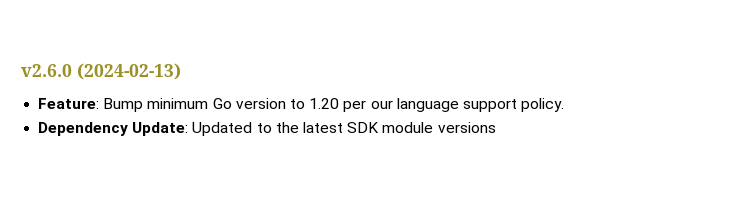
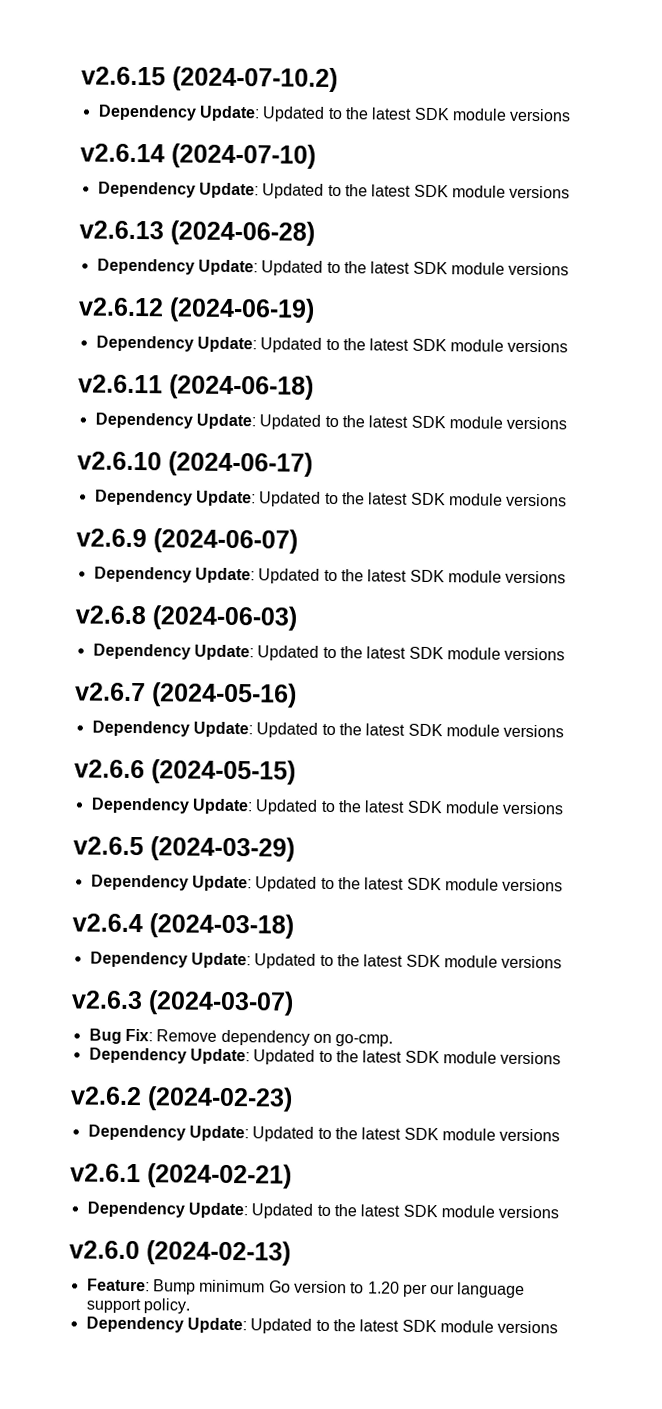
(21, 70) none -> [81,66,338,93] [97,104,572,122] [80,143,316,169] [97,181,571,199] [79,220,315,246] [96,258,570,276] [78,297,315,323] [95,335,569,353] [78,374,314,400] [94,412,568,430] [77,451,313,477] [94,489,568,507] [76,528,298,554] [93,566,567,584] [75,605,297,631] [92,643,566,661] [75,682,297,708] [91,720,565,738] [74,759,296,785] [90,797,565,815] [73,836,295,862] [90,874,564,892] [72,913,294,939] [89,951,563,969] [71,990,294,1016] [88,1028,394,1047] [88,1047,562,1065] [70,1086,293,1112] [87,1124,561,1142] [70,1163,292,1189] [86,1201,560,1219] v2.6.15 (2024-07-10.2) // Dependency Update: Updated to the latest SDK module versions // v2.6.14 (2024-07-10) // Dependency Update: Updated to the latest SDK module versions // v2.6.13 (2024-06-28) // Dependency Update: Updated to the latest SDK module versions // v2.6.12 (2024-06-19) // Dependency Update: Updated to the latest SDK module versions // v2.6.11 (2024-06-18) // Dependency Update: Updated to the latest SDK module versions // v2.6.10 (2024-06-17) // Dependency Update: Updated to the latest SDK module versions // v2.6.9 (2024-06-07) // Dependency Update: Updated to the latest SDK module versions // v2.6.8 (2024-06-03) // Dependency Update: Updated to the latest SDK module versions // v2.6.7 (2024-05-16) // Dependency Update: Updated to the latest SDK module versions // v2.6.6 (2024-05-15) // Dependency Update: Updated to the latest SDK module versions // v2.6.5 (2024-03-29) // Dependency Update: Updated to the latest SDK module versions // v2.6.4 (2024-03-18) // Dependency Update: Updated to the latest SDK module versions // v2.6.3 (2024-03-07) // Bug Fix: Remove dependency on go-cmp. // Dependency Update: Updated to the latest SDK module versions // v2.6.2 (2024-02-23) // Dependency Update: Updated to the latest SDK module versions // v2.6.1 (2024-02-21) // Dependency Update: Updated to the latest SDK module versions //

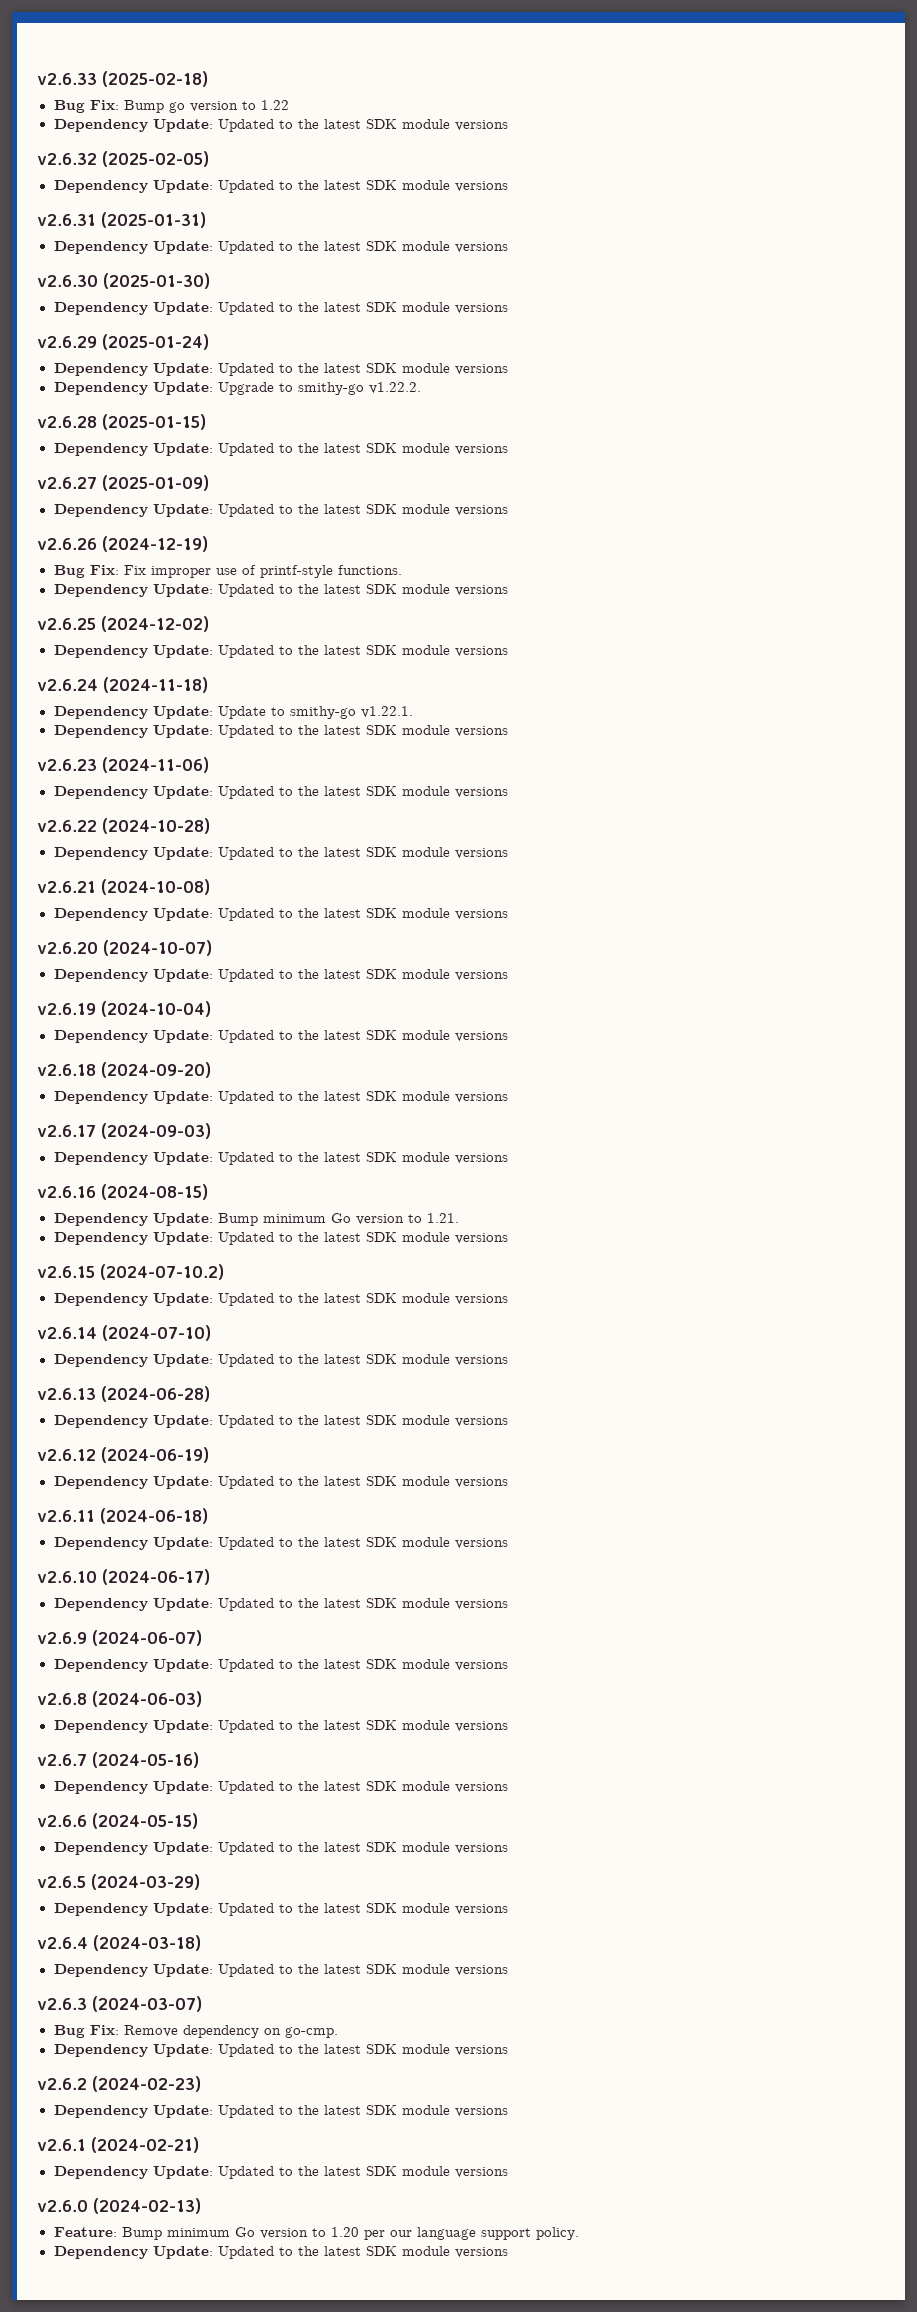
(81, 76) none -> [37,71,208,87] [53,100,289,113] [53,119,508,132] [37,151,209,167] [53,180,508,193] [37,212,206,228] [53,241,508,254] [37,273,210,289] [53,302,508,315] [37,334,209,350] [53,363,508,376] [53,382,421,395] [37,414,206,430] [53,443,508,456] [37,475,209,491] [53,504,508,517] [37,536,208,552] [53,565,402,578] [53,584,508,597] [37,616,209,632] [53,645,508,658] [37,677,208,693] [53,706,413,719] [53,725,508,738] [37,757,209,773] [53,786,508,799] [37,818,210,834] [53,847,508,860] [37,879,210,895] [53,908,508,921] [37,940,212,956] [53,969,508,982] [37,1001,211,1017] [53,1030,508,1043] [37,1062,211,1078] [53,1091,508,1104] [37,1123,211,1139] [53,1152,508,1165] [37,1184,208,1200] [53,1213,459,1226] [53,1232,508,1245] v2.6.33 (2025-02-18) // Bug Fix: Bump go version to 1.22 // Dependency Update: Updated to the latest SDK module versions // v2.6.32 (2025-02-05) // Dependency Update: Updated to the latest SDK module versions // v2.6.31 (2025-01-31) // Dependency Update: Updated to the latest SDK module versions // v2.6.30 (2025-01-30) // Dependency Update: Updated to the latest SDK module versions // v2.6.29 (2025-01-24) // Dependency Update: Updated to the latest SDK module versions // Dependency Update: Upgrade to smithy-go v1.22.2. // v2.6.28 (2025-01-15) // Dependency Update: Updated to the latest SDK module versions // v2.6.27 (2025-01-09) // Dependency Update: Updated to the latest SDK module versions // v2.6.26 (2024-12-19) // Bug Fix: Fix improper use of printf-style functions. // Dependency Update: Updated to the latest SDK module versions // v2.6.25 (2024-12-02) // Dependency Update: Updated to the latest SDK module versions // v2.6.24 (2024-11-18) // Dependency Update: Update to smithy-go v1.22.1. // Dependency Update: Updated to the latest SDK module versions // v2.6.23 (2024-11-06) // Dependency Update: Updated to the latest SDK module versions // v2.6.22 (2024-10-28) // Dependency Update: Updated to the latest SDK module versions // v2.6.21 (2024-10-08) // Dependency Update: Updated to the latest SDK module versions // v2.6.20 (2024-10-07) // Dependency Update: Updated to the latest SDK module versions // v2.6.19 (2024-10-04) // Dependency Update: Updated to the latest SDK module versions // v2.6.18 (2024-09-20) // Dependency Update: Updated to the latest SDK module versions // v2.6.17 (2024-09-03) // Dependency Update: Updated to the latest SDK module versions // v2.6.16 (2024-08-15) // Dependency Update: Bump minimum Go version to 1.21. // Dependency Update: Updated to the latest SDK module versions //

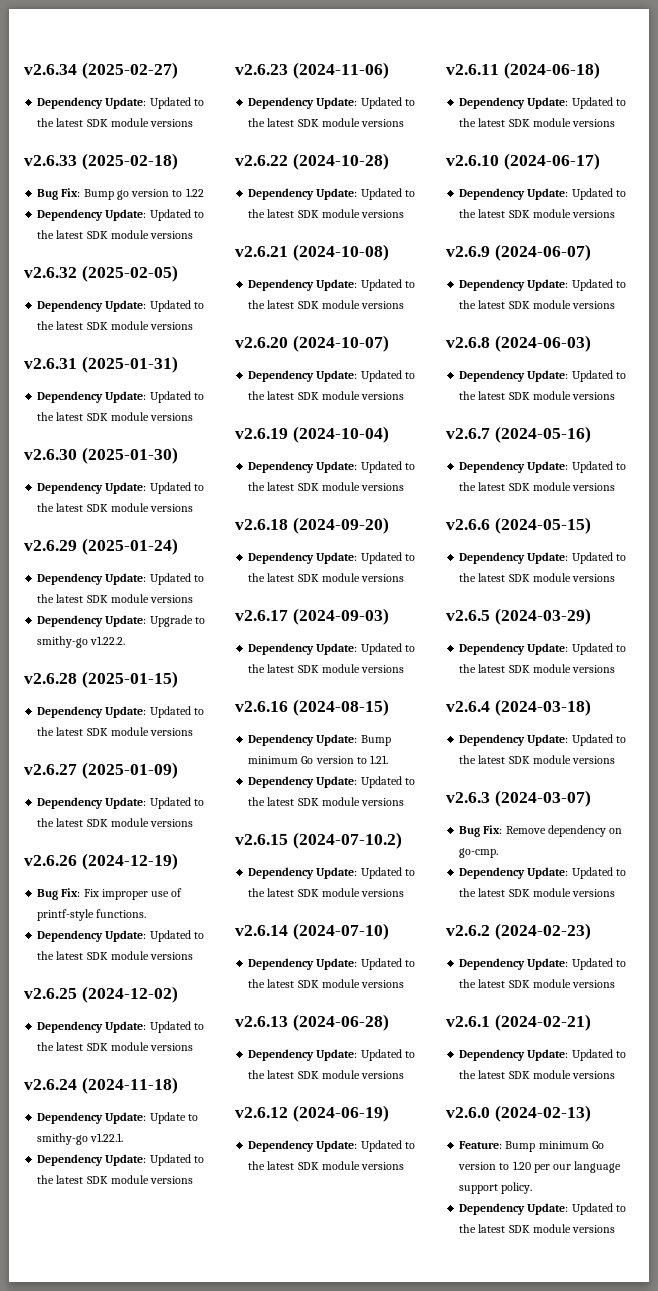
(37, 79) none -> [24,62,178,79] [37,97,204,109] [37,118,194,127] v2.6.34 (2025-02-27) // Dependency Update: Updated to the latest SDK module versions //

